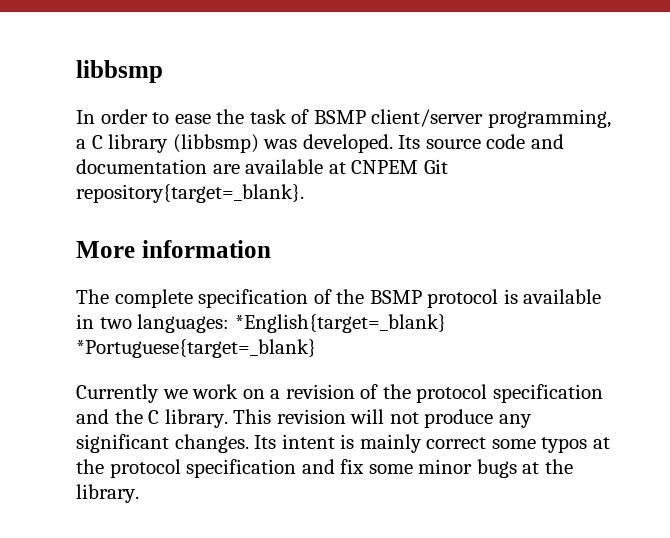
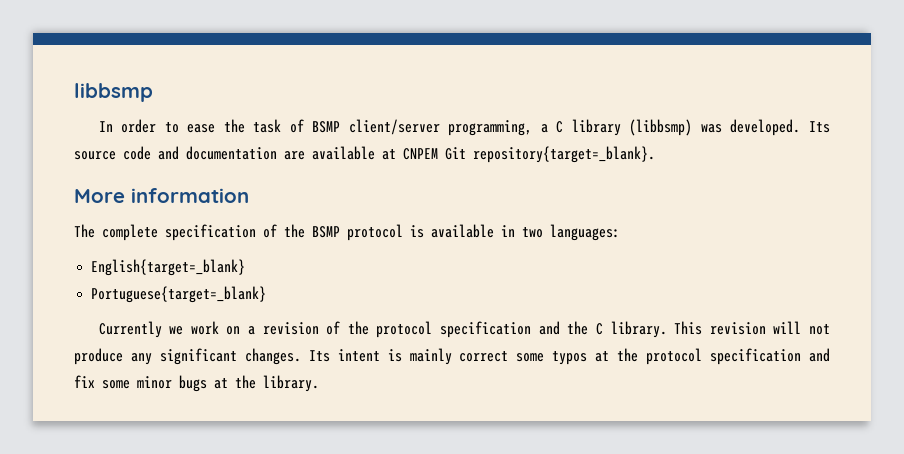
[234,314,446,333] [76,339,316,358] *English{target=_blank} *Portuguese{target=_blank} -> [91,259,246,276] [91,286,267,303] // English{target=_blank} // Portuguese{target=_blank}

